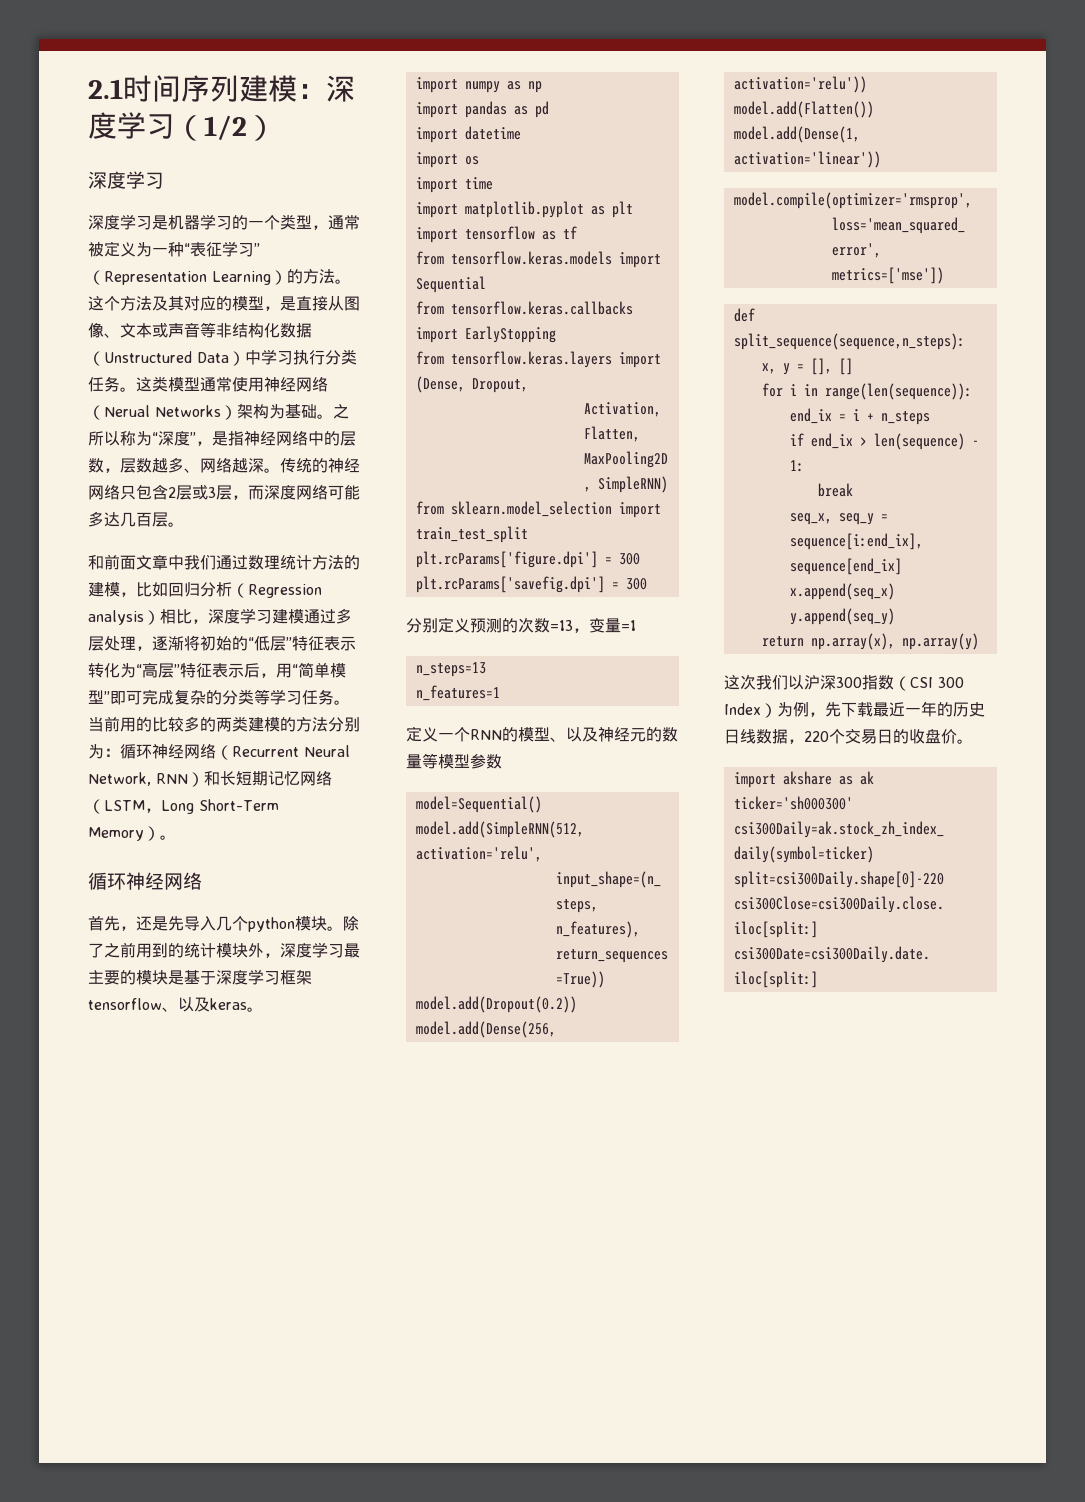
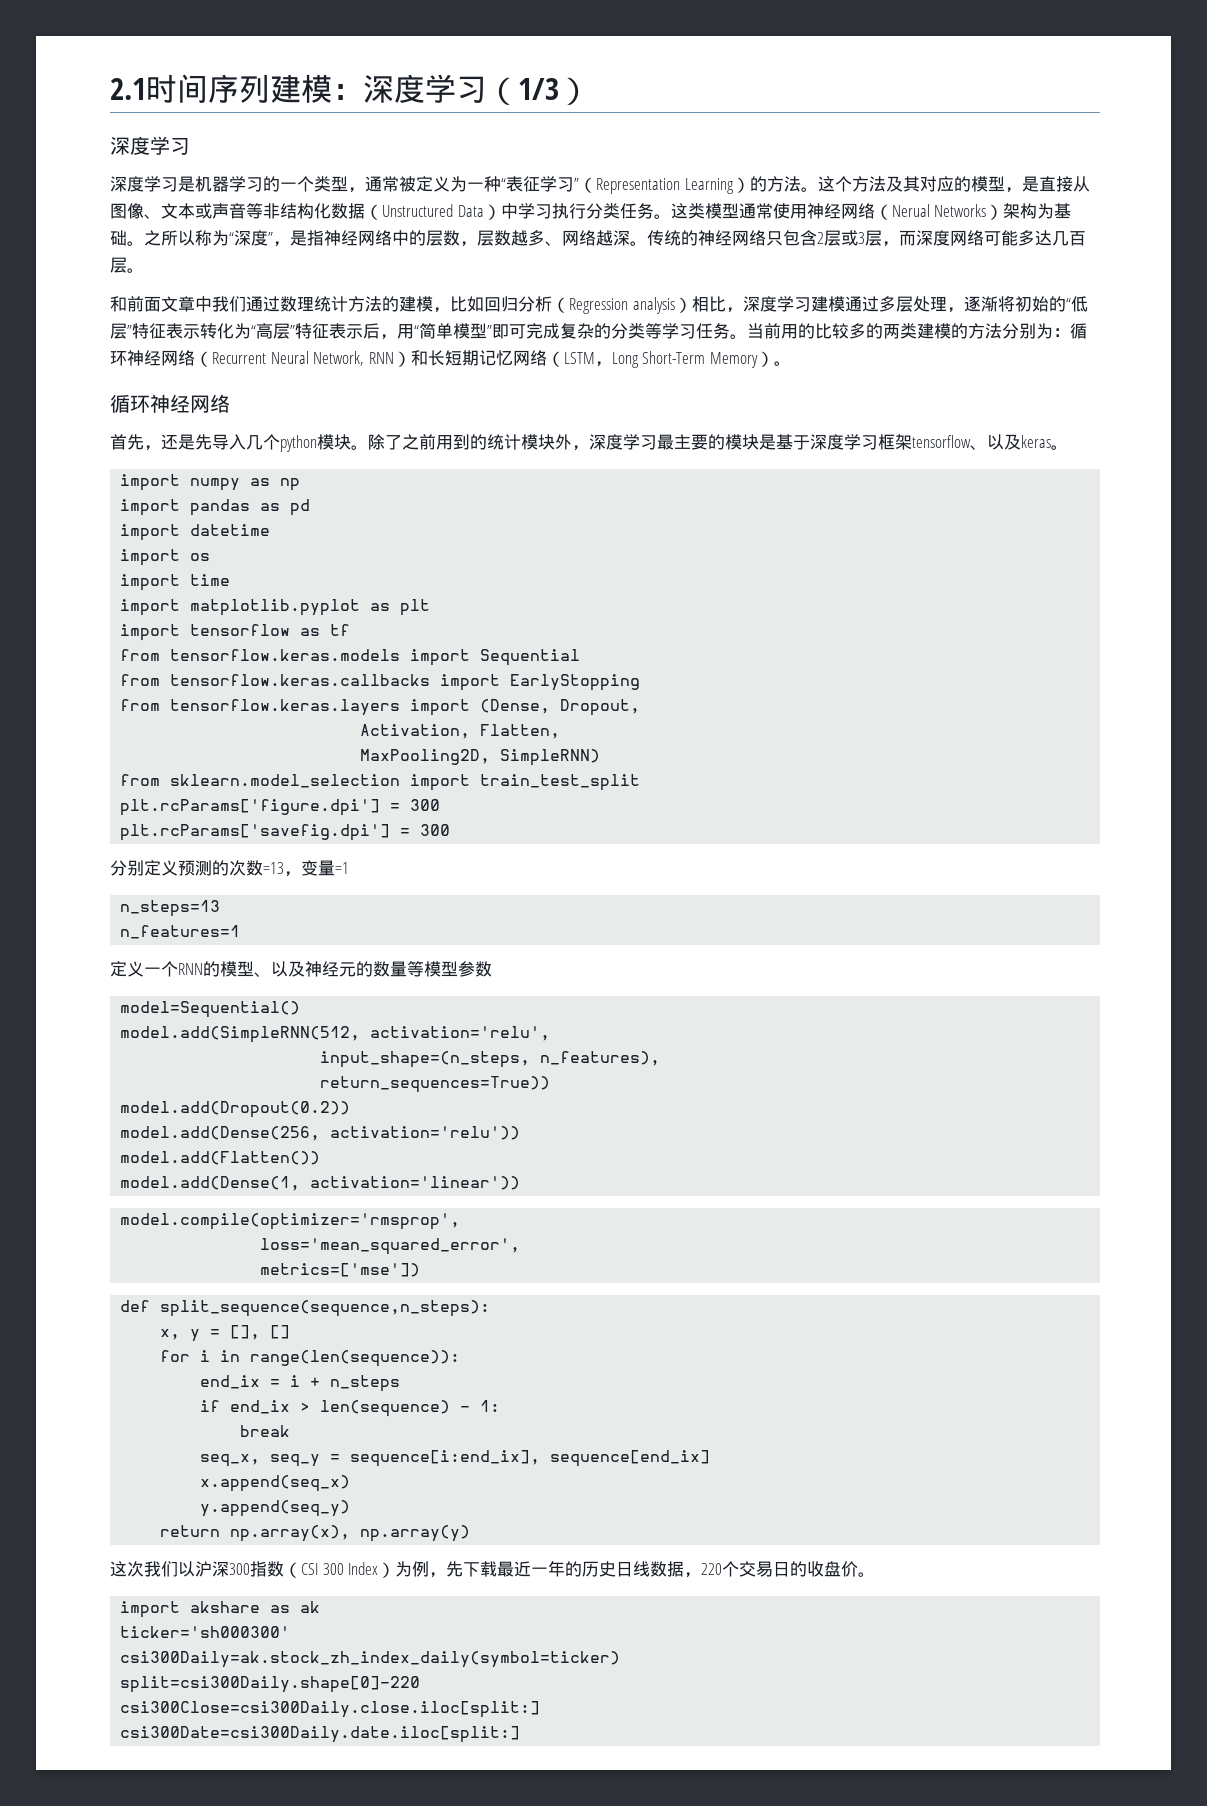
[204,115,247,141] 1/2 -> [518,78,559,100] 1/3

